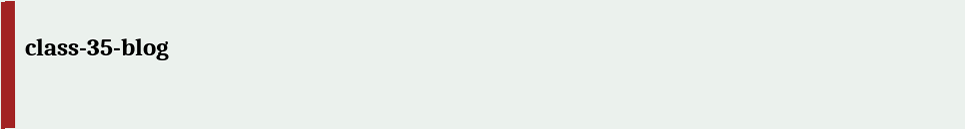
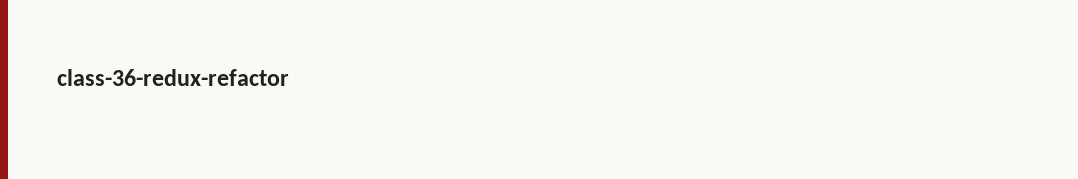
[24,38,169,61] class-35-blog -> [57,69,289,86] class-36-redux-refactor

